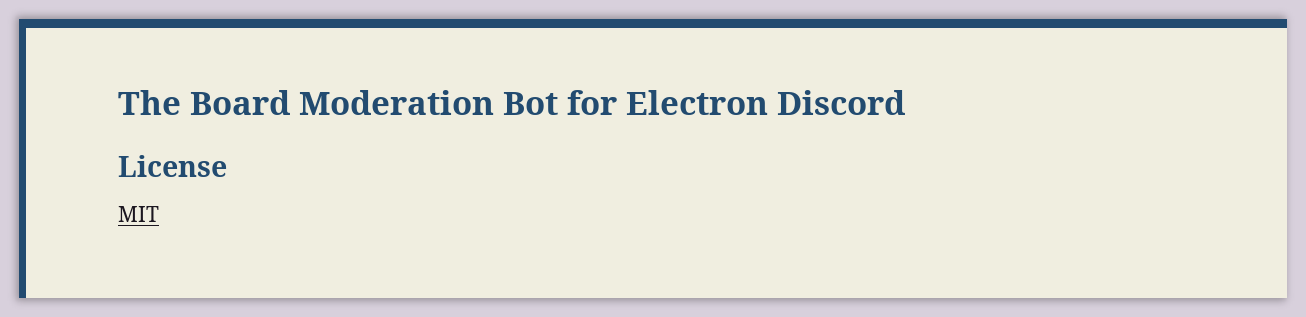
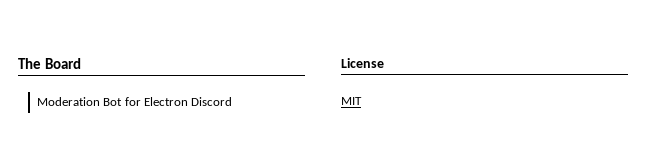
(290, 102) none -> (81, 63) //

